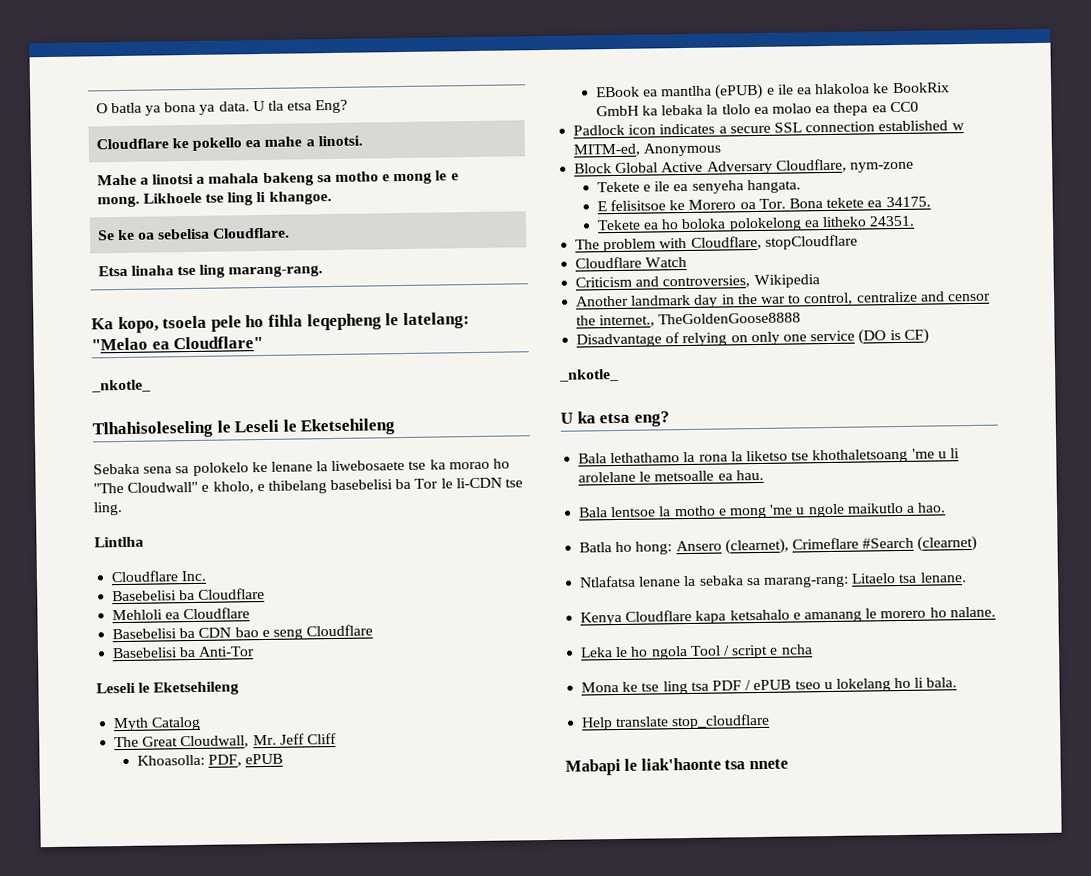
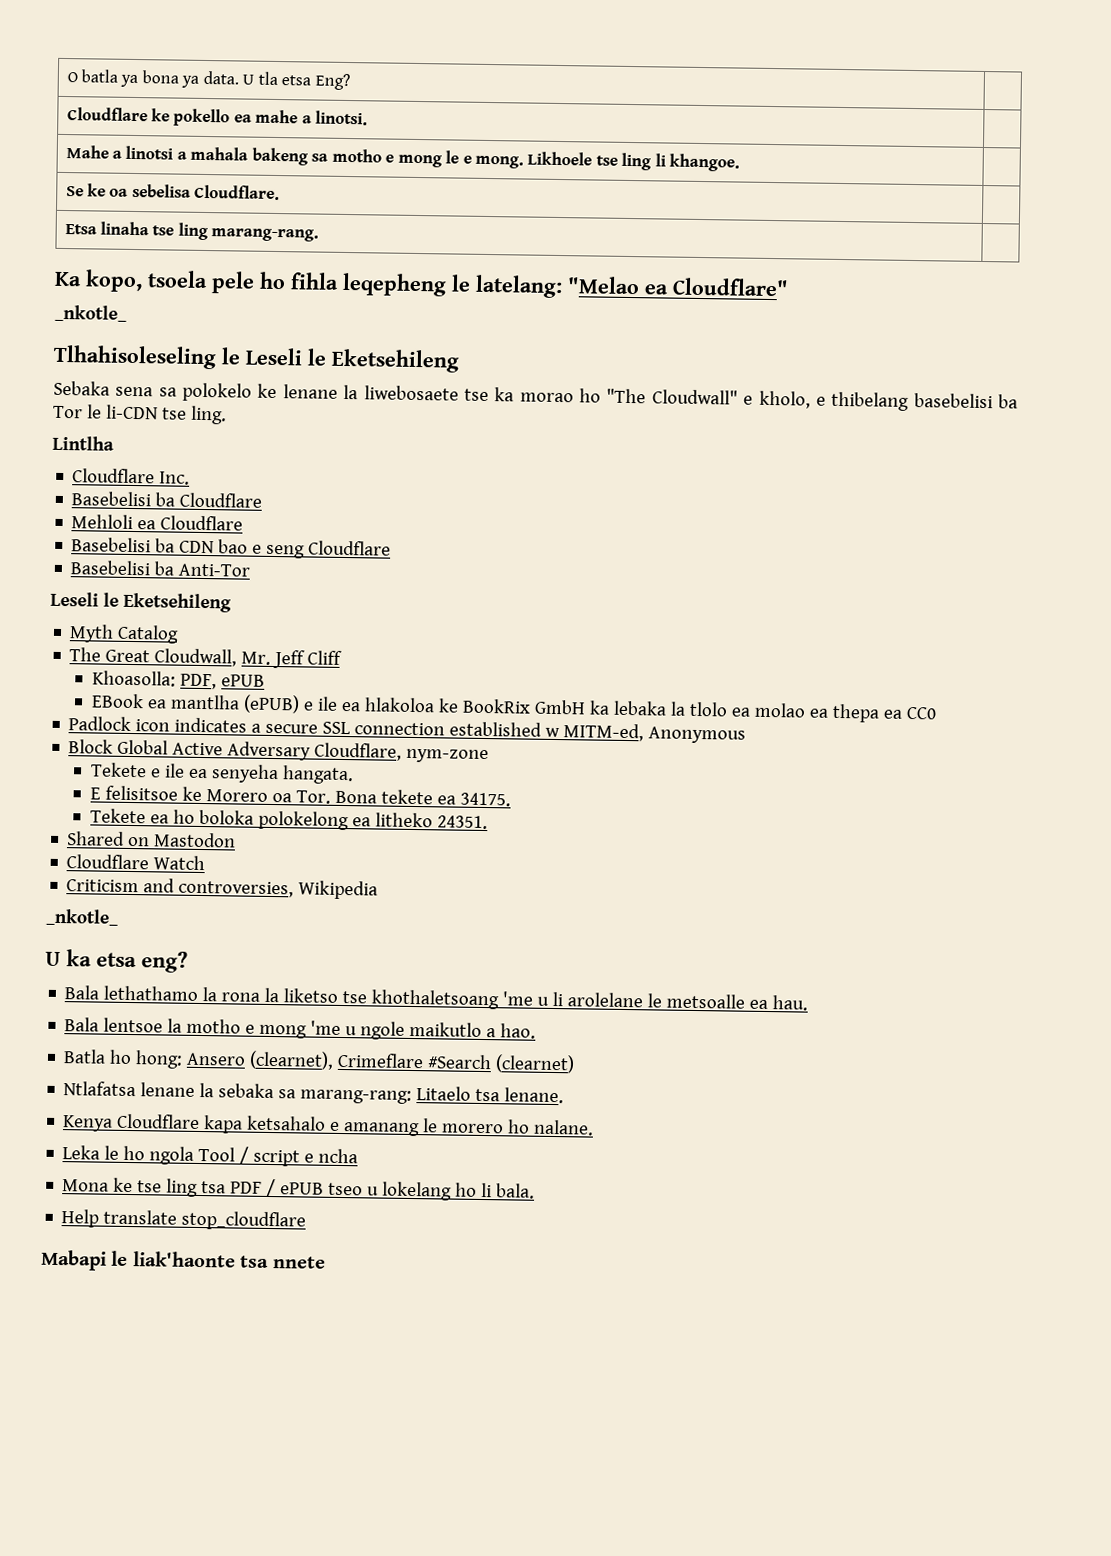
[575,234,858,253] The problem with Cloudflare, stopCloudflare -> [67,831,237,848] Shared on Mastodon
[576,291,991,308] [576,312,802,328] [576,328,929,348] // Another landmark day in the war to control, centralize and censor the internet., TheGoldenGoose8888 // Disadvantage of relying on only one service (DO is CF) -> (379, 890) none

